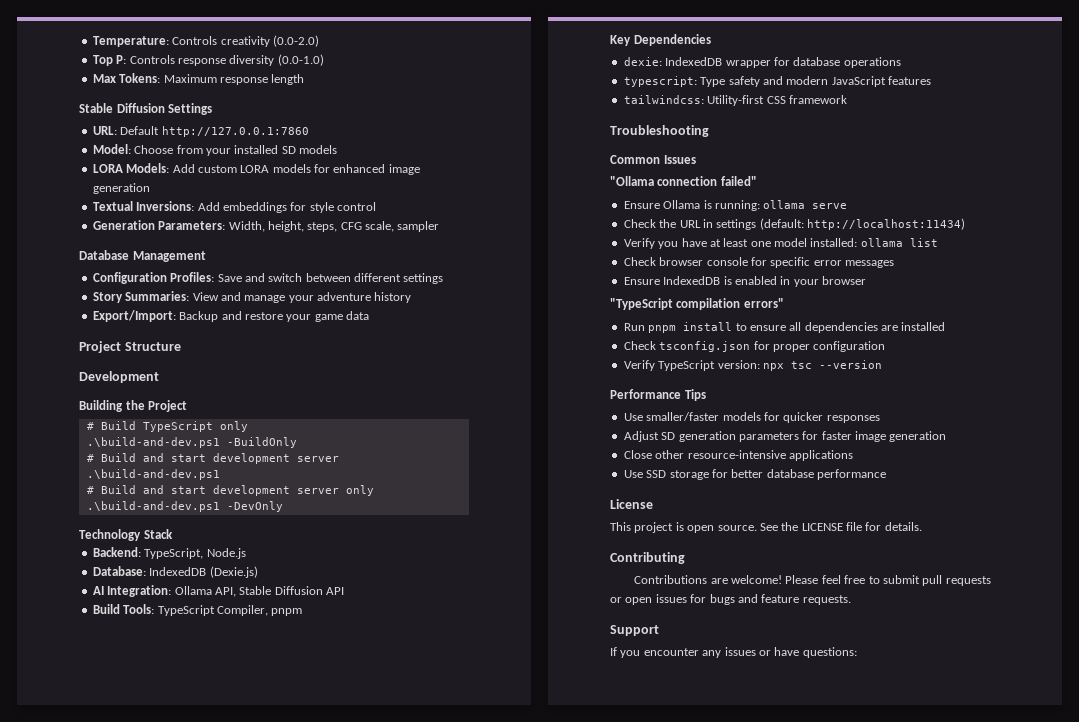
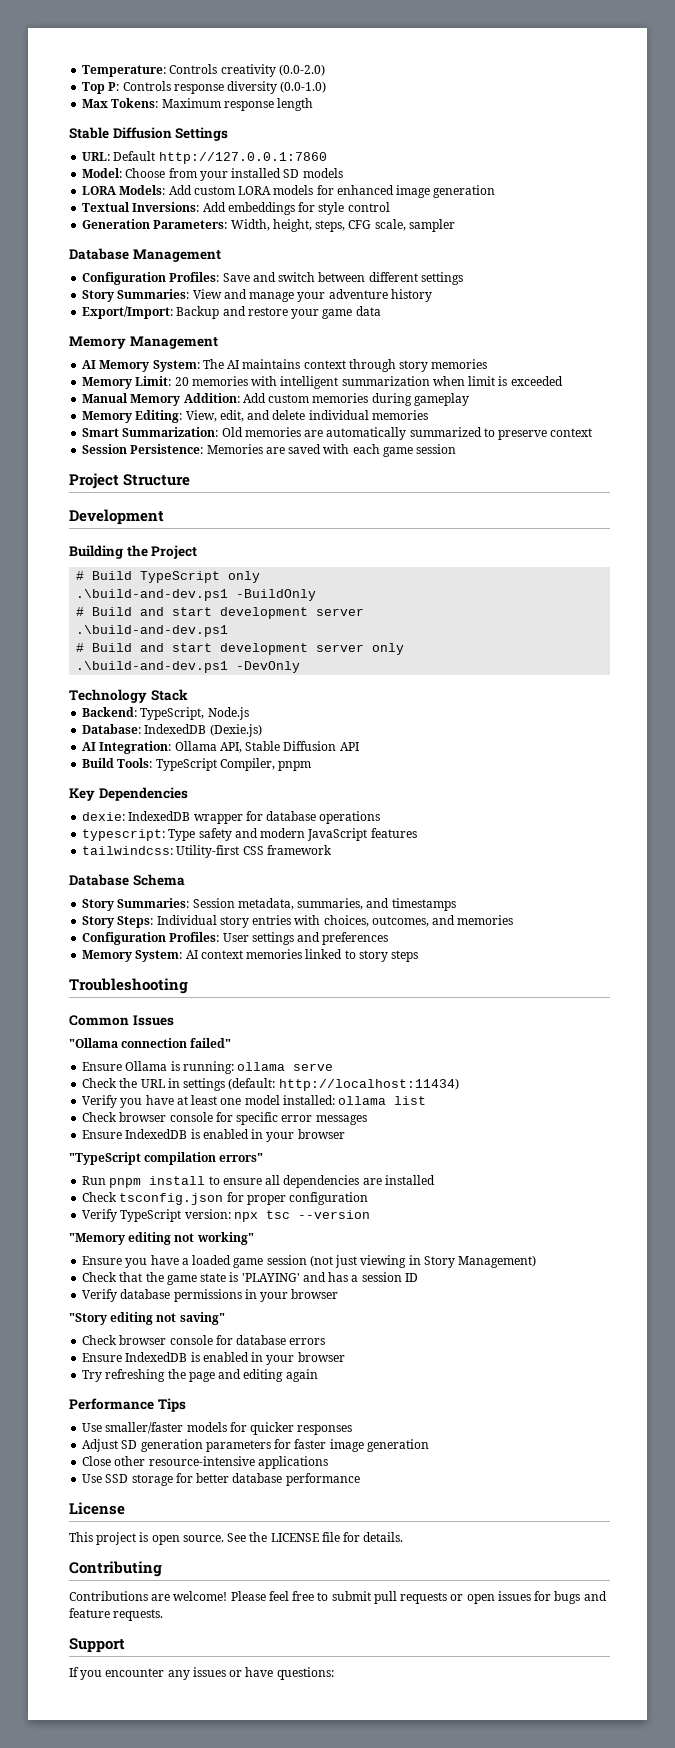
(369, 315) none -> [69,336,218,349] [82,359,488,372] [82,376,563,389] [82,393,469,406] [82,410,428,423] [82,427,593,440] [82,444,457,457] // Memory Management // AI Memory System: The AI maintains context through story memories // Memory Limit: 20 memories with intelligent summarization when limit is exceeded // Manual Memory Addition: Add custom memories during gameplay // Memory Editing: View, edit, and delete individual memories // Smart Summarization: Old memories are automatically summarized to preserve context // Session Persistence: Memories are saved with each game session
(847, 99) none -> [69,874,185,886] [82,898,456,911] [82,915,514,928] [82,932,389,945] [82,949,419,962] // Database Schema // Story Summaries: Session metadata, summaries, and timestamps // Story Steps: Individual story entries with choices, outcomes, and memories // Configuration Profiles: User settings and preferences // Memory System: AI context memories linked to story steps
(882, 364) none -> [69,1232,254,1245] [82,1255,537,1268] [82,1272,418,1285] [82,1289,339,1302] [69,1312,225,1325] [82,1335,326,1345] [82,1352,345,1365] [82,1369,318,1382] // "Memory editing not working" // Ensure you have a loaded game session (not just viewing in Story Management) // Check that the game state is 'PLAYING' and has a session ID // Verify database permissions in your browser // "Story editing not saving" // Check browser console for database errors // Ensure IndexedDB is enabled in your browser // Try refreshing the page and editing again

